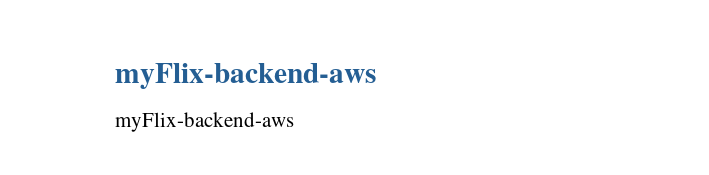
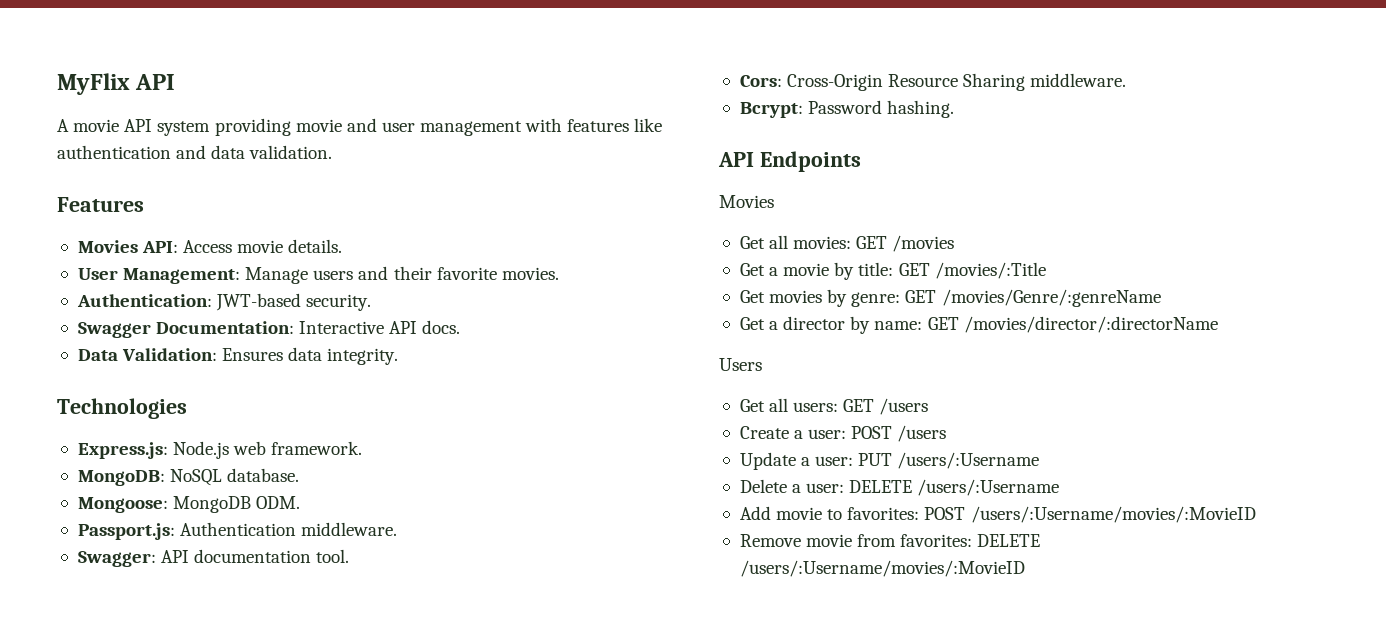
[115,63,376,89] [115,112,294,132] myFlix-backend-aws // myFlix-backend-aws -> [57,73,176,95] [57,118,663,136] [57,145,333,159] [57,197,144,212] [77,239,343,253] [77,266,559,284] [76,293,372,311] [77,320,461,338] [77,347,399,365] [57,398,187,419] [77,441,363,459] [77,468,300,486] [77,496,301,513] [77,522,398,540] [77,549,350,567] [739,73,1127,91] [739,100,955,118] [718,151,861,172] [719,195,774,208] [739,235,955,252] [739,262,1046,280] [739,289,1161,307] [739,316,1218,334] [719,358,762,371] [739,398,929,415] [739,425,947,442] [739,452,1040,470] [739,479,1060,496] [739,506,1256,523] [739,534,1041,547] [739,560,1025,577] MyFlix API // A movie API system providing movie and user management with features like authentication and data validation. // Features // Movies API: Access movie details. // User Management: Manage users and their favorite movies. // Authentication: JWT-based security. // Swagger Documentation: Interactive API docs. // Data Validation: Ensures data integrity. // Technologies // Express.js: Node.js web framework. // MongoDB: NoSQL database. // Mongoose: MongoDB ODM. // Passport.js: Authentication middleware. // Swagger: API documentation tool. // Cors: Cross-Origin Resource Sharing middleware. // Bcrypt: Password hashing. // API Endpoints // Movies // Get all movies: GET /movies // Get a movie by title: GET /movies/:Title // Get movies by genre: GET /movies/Genre/:genreName // Get a director by name: GET /movies/director/:directorName // Users // Get all users: GET /users // Create a user: POST /users // Update a user: PUT /users/:Username // Delete a user: DELETE /users/:Username // Add movie to favorites: POST /users/:Username/movies/:MovieID // Remove movie from favorites: DELETE /users/:Username/movies/:MovieID

